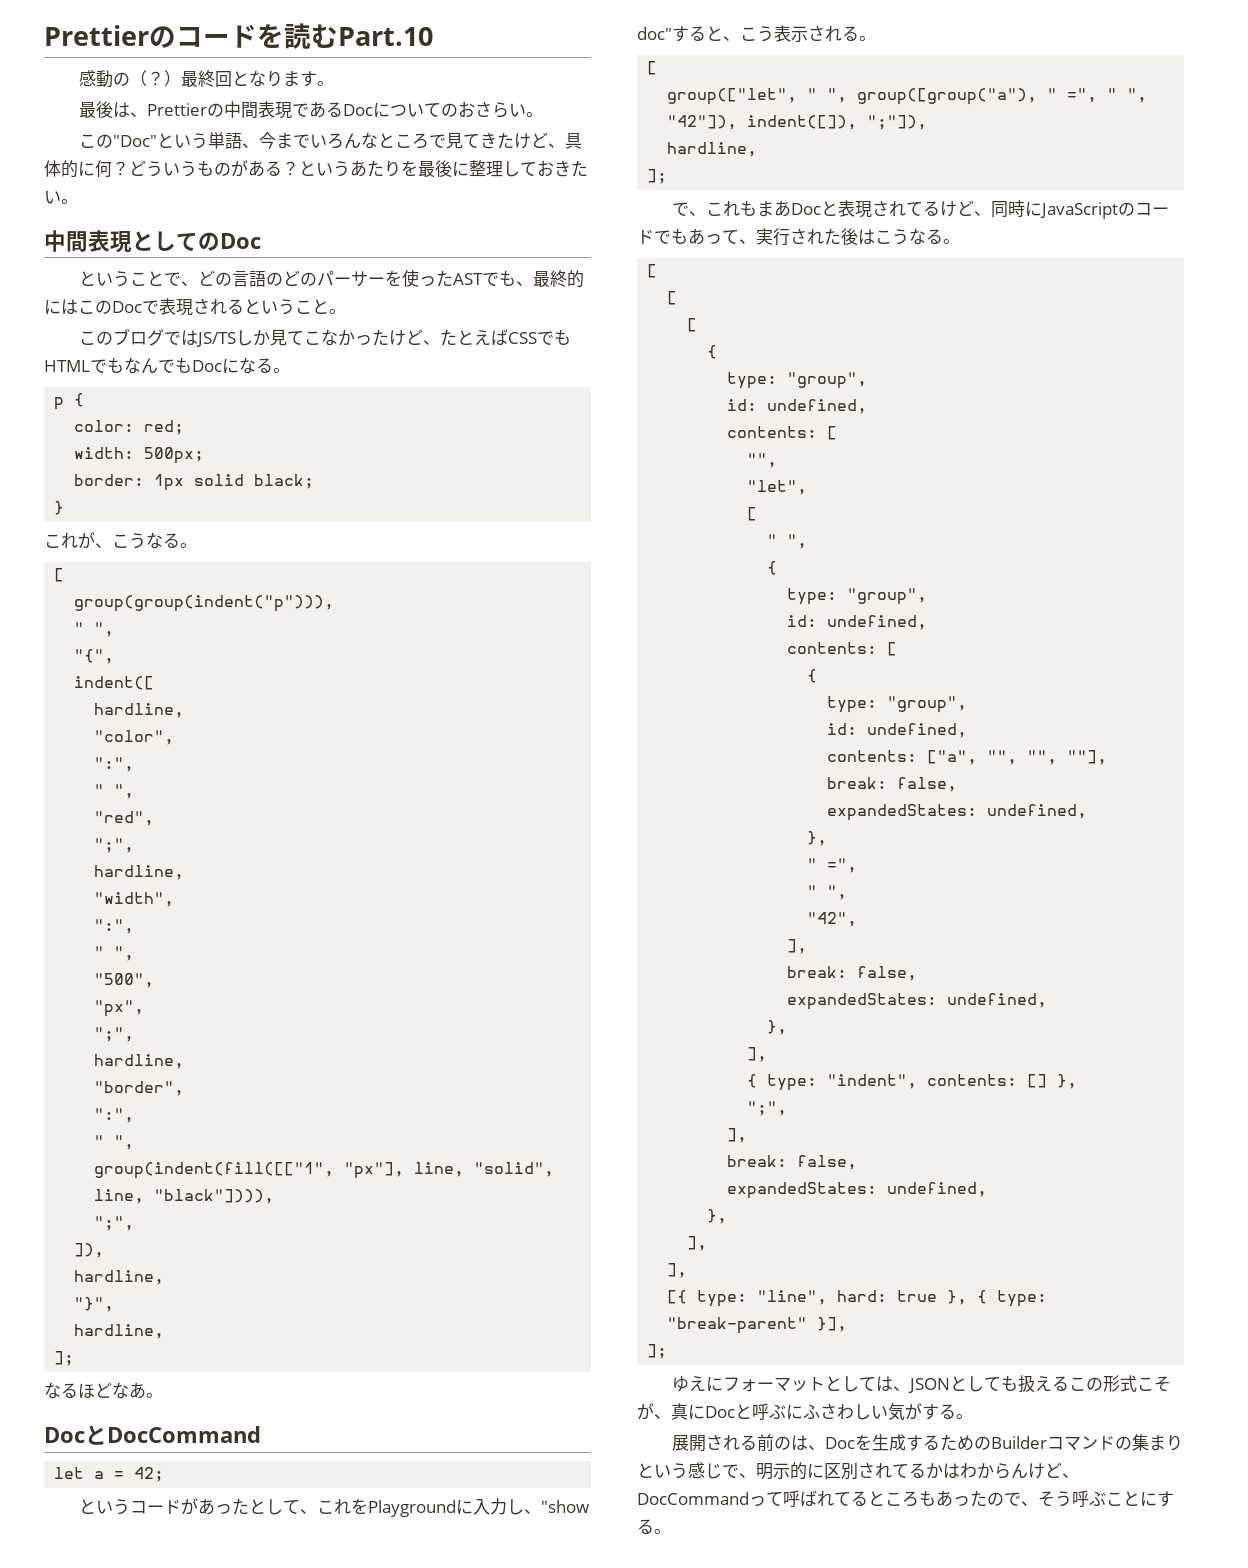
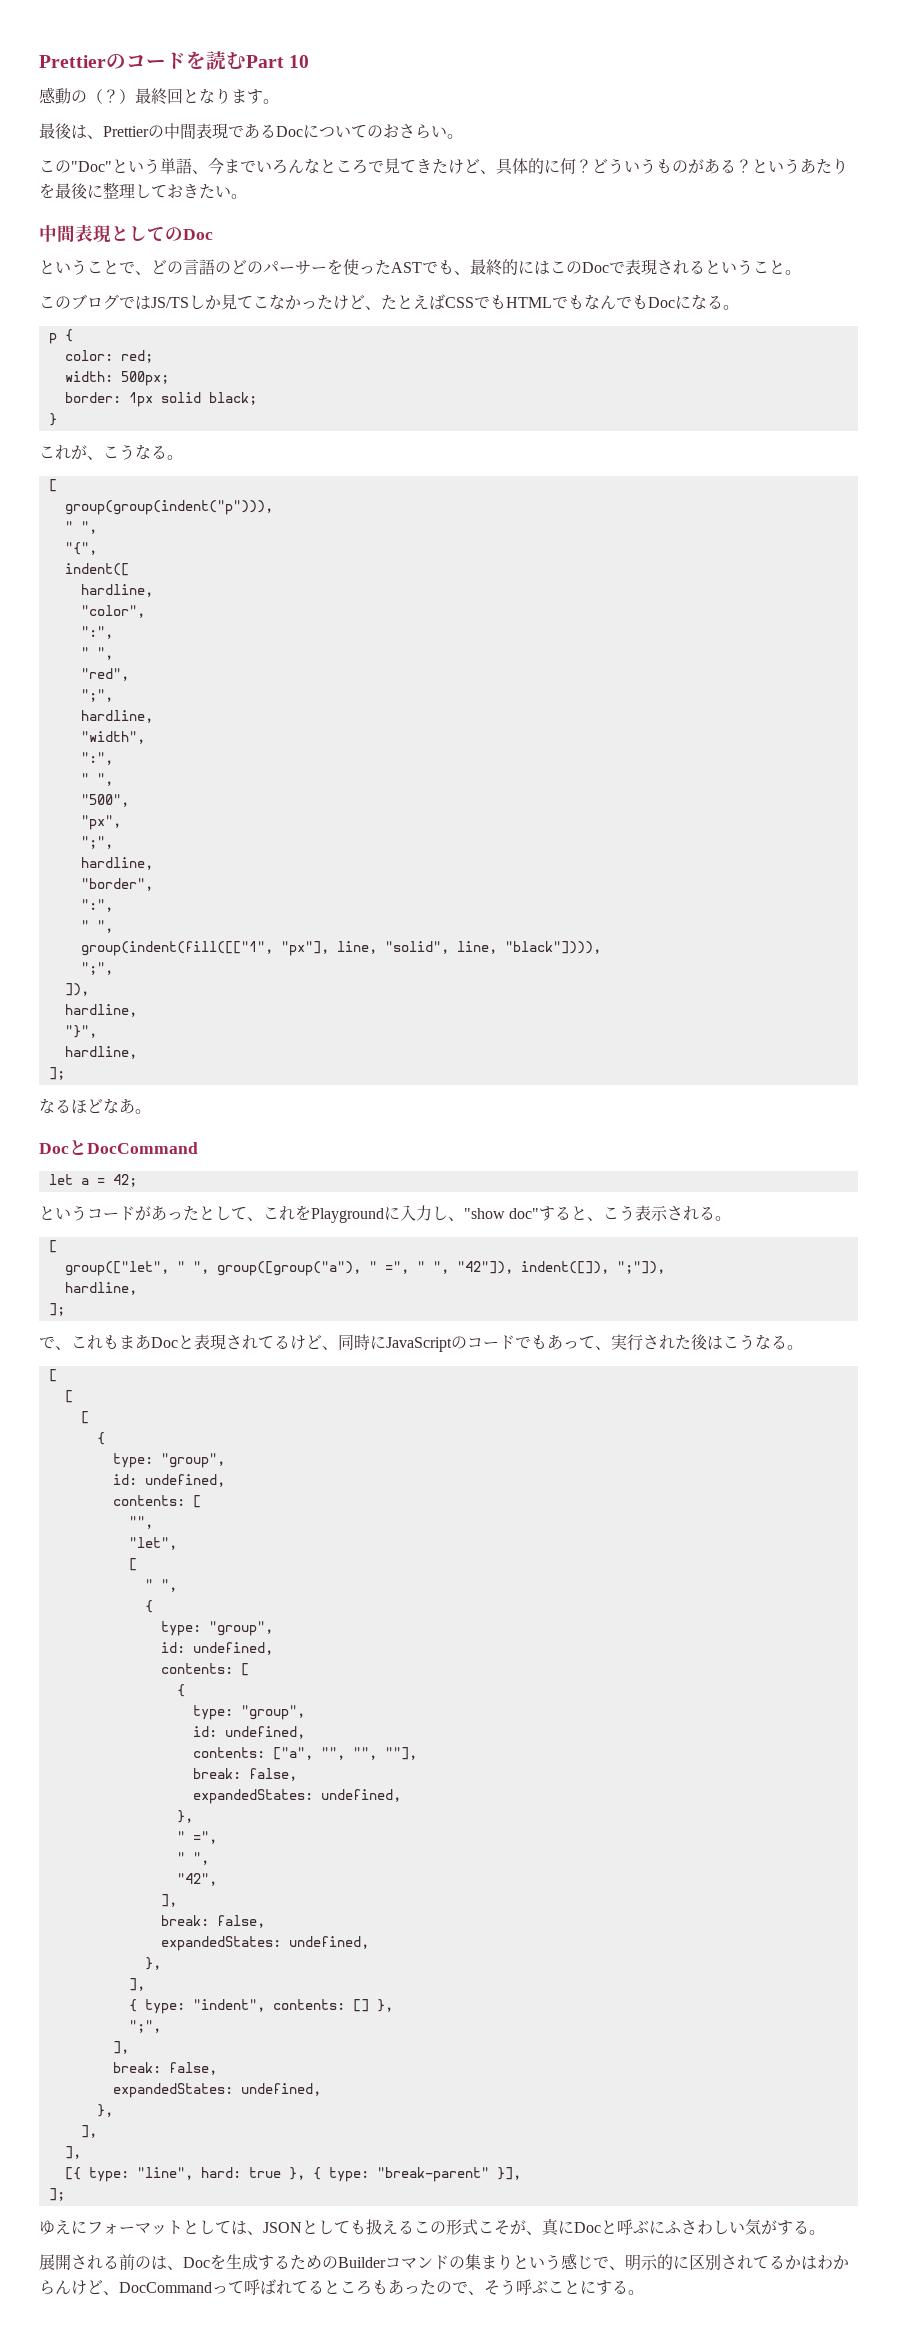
[337,27,433,46] Part.10 -> [246,55,310,68] Part 10

